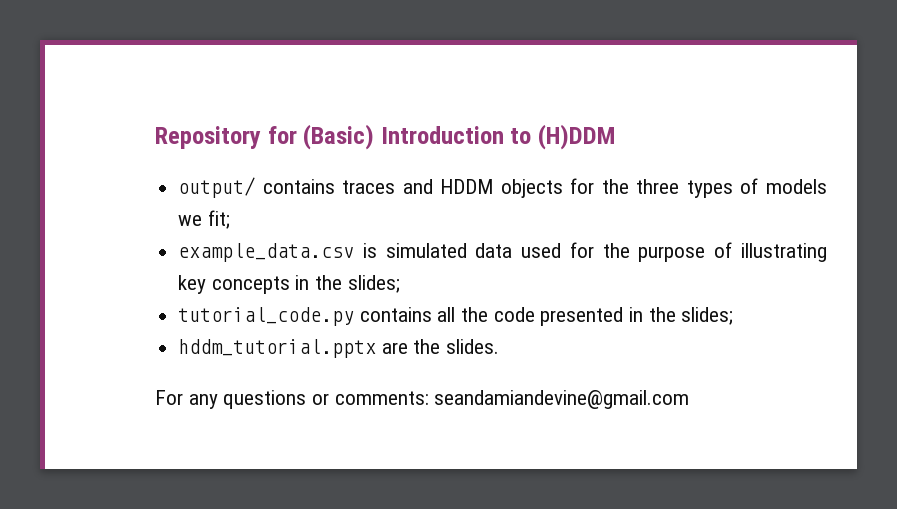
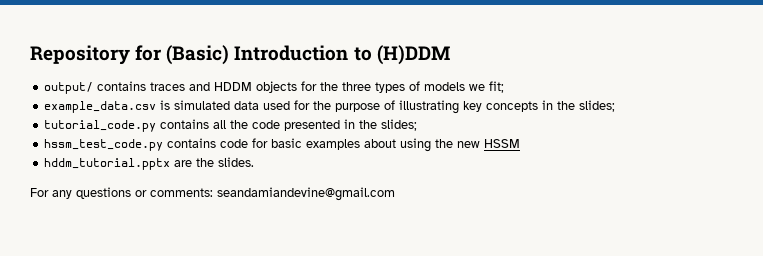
(734, 316) none -> [44,138,521,152] // hssm_test_code.py contains code for basic examples about using the new HSSM

